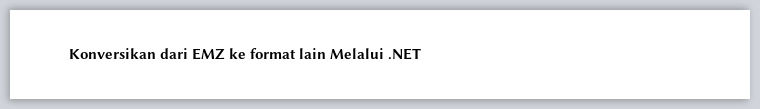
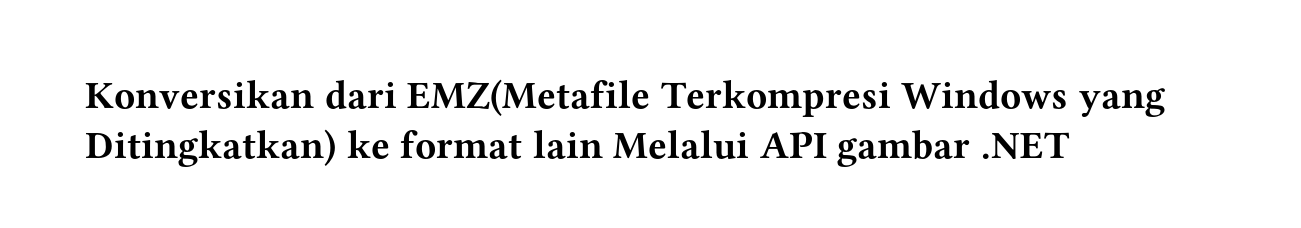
[192,48,226,60] EMZ -> [407,79,1165,117] [85,129,336,167] EMZ(Metafile Terkompresi Windows yang Ditingkatkan)
(385, 53) none -> [759,130,971,167] API gambar

